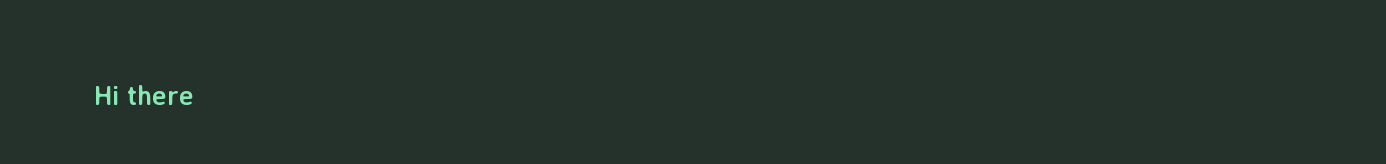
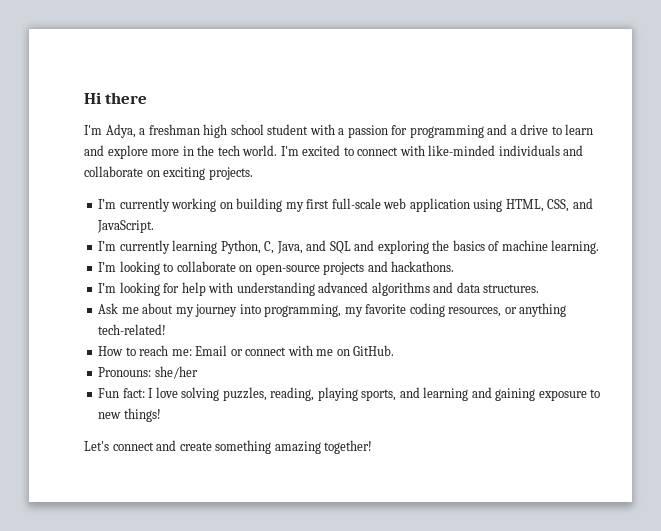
(194, 95) none -> [84,124,594,138] [84,145,584,159] [84,166,253,180] [98,198,593,212] [97,220,155,233] [98,240,600,254] [98,261,455,275] [98,282,540,296] [98,303,567,317] [98,324,167,335] [98,345,395,356] [98,366,198,379] [98,387,601,401] [98,408,161,422] [84,440,373,454] // I'm Adya, a freshman high school student with a passion for programming and a drive to learn and explore more in the tech world. I'm excited to connect with like-minded individuals and collaborate on exciting projects. // I’m currently working on building my first full-scale web application using HTML, CSS, and JavaScript. // I’m currently learning Python, C, Java, and SQL and exploring the basics of machine learning. // I’m looking to collaborate on open-source projects and hackathons. // I’m looking for help with understanding advanced algorithms and data structures. // Ask me about my journey into programming, my favorite coding resources, or anything tech-related! // How to reach me: Email or connect with me on GitHub. // Pronouns: she/her // Fun fact: I love solving puzzles, reading, playing sports, and learning and gaining exposure to new things! // Let's connect and create something amazing together!

